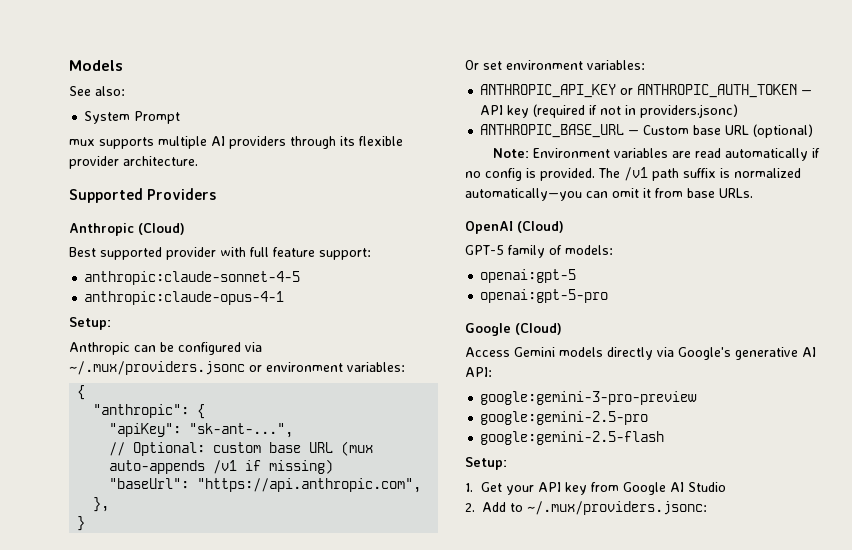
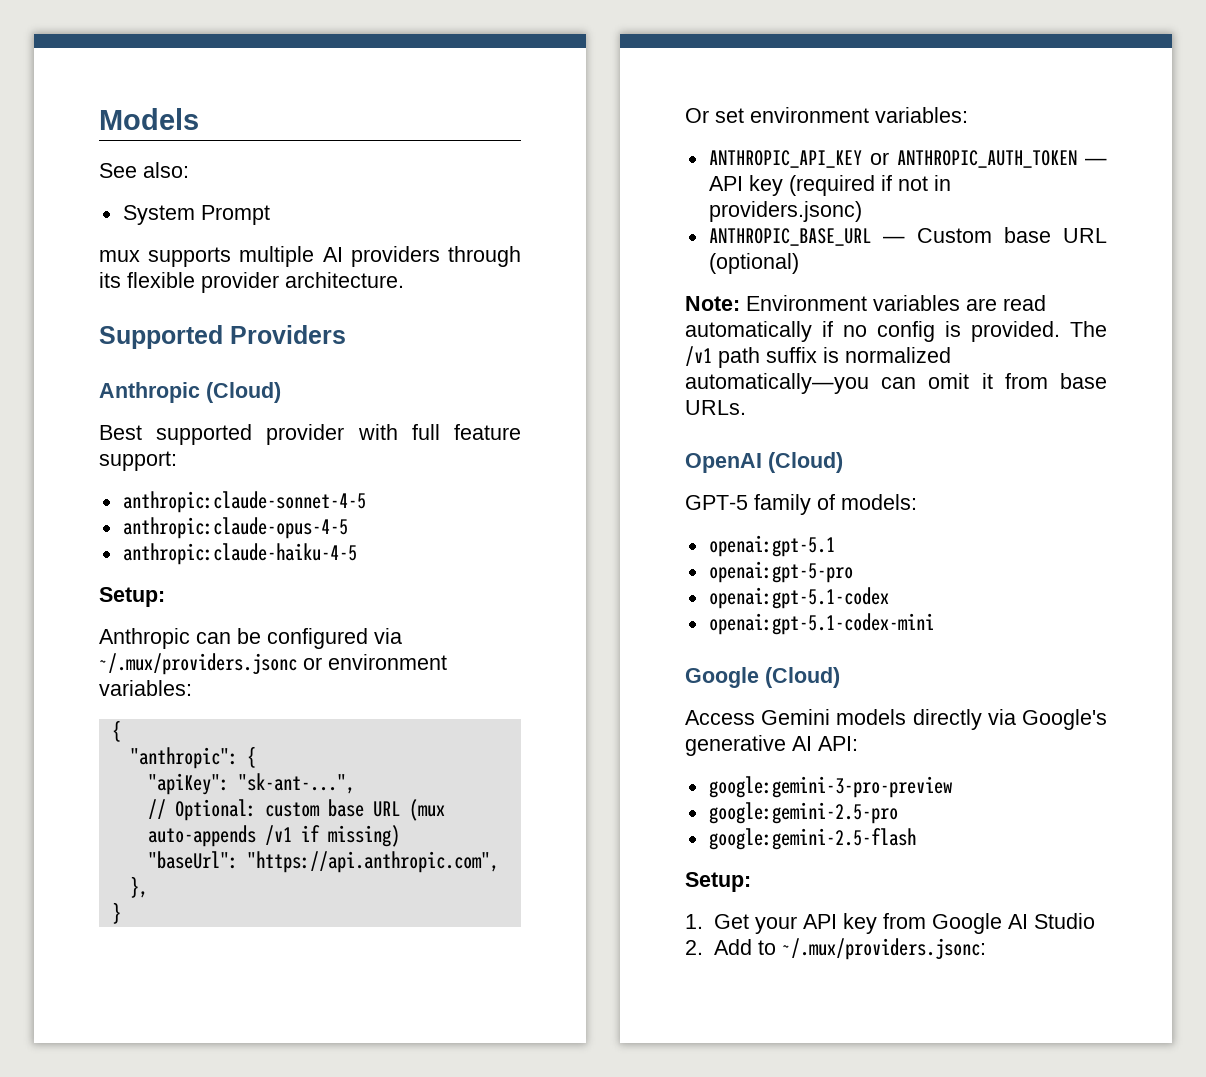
[84,291,285,305] anthropic:claude-opus-4-1 -> [122,517,348,539] [122,543,357,565] anthropic:claude-opus-4-5 // anthropic:claude-haiku-4-5
[480,269,577,283] openai:gpt-5 -> [708,535,835,557] openai:gpt-5.1
(609, 296) none -> [708,587,889,609] [708,613,934,635] // openai:gpt-5.1-codex // openai:gpt-5.1-codex-mini

